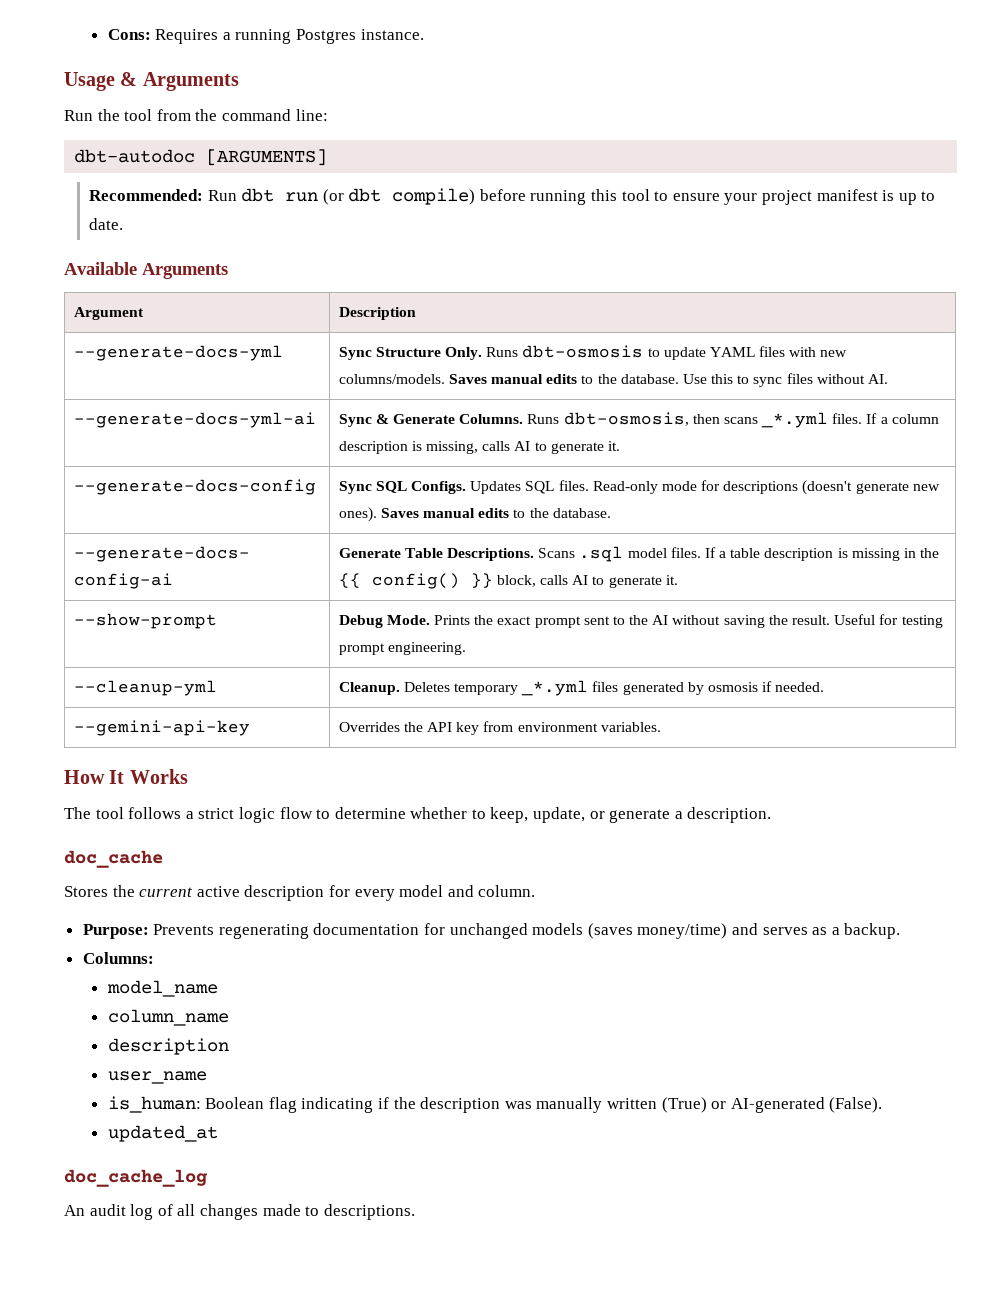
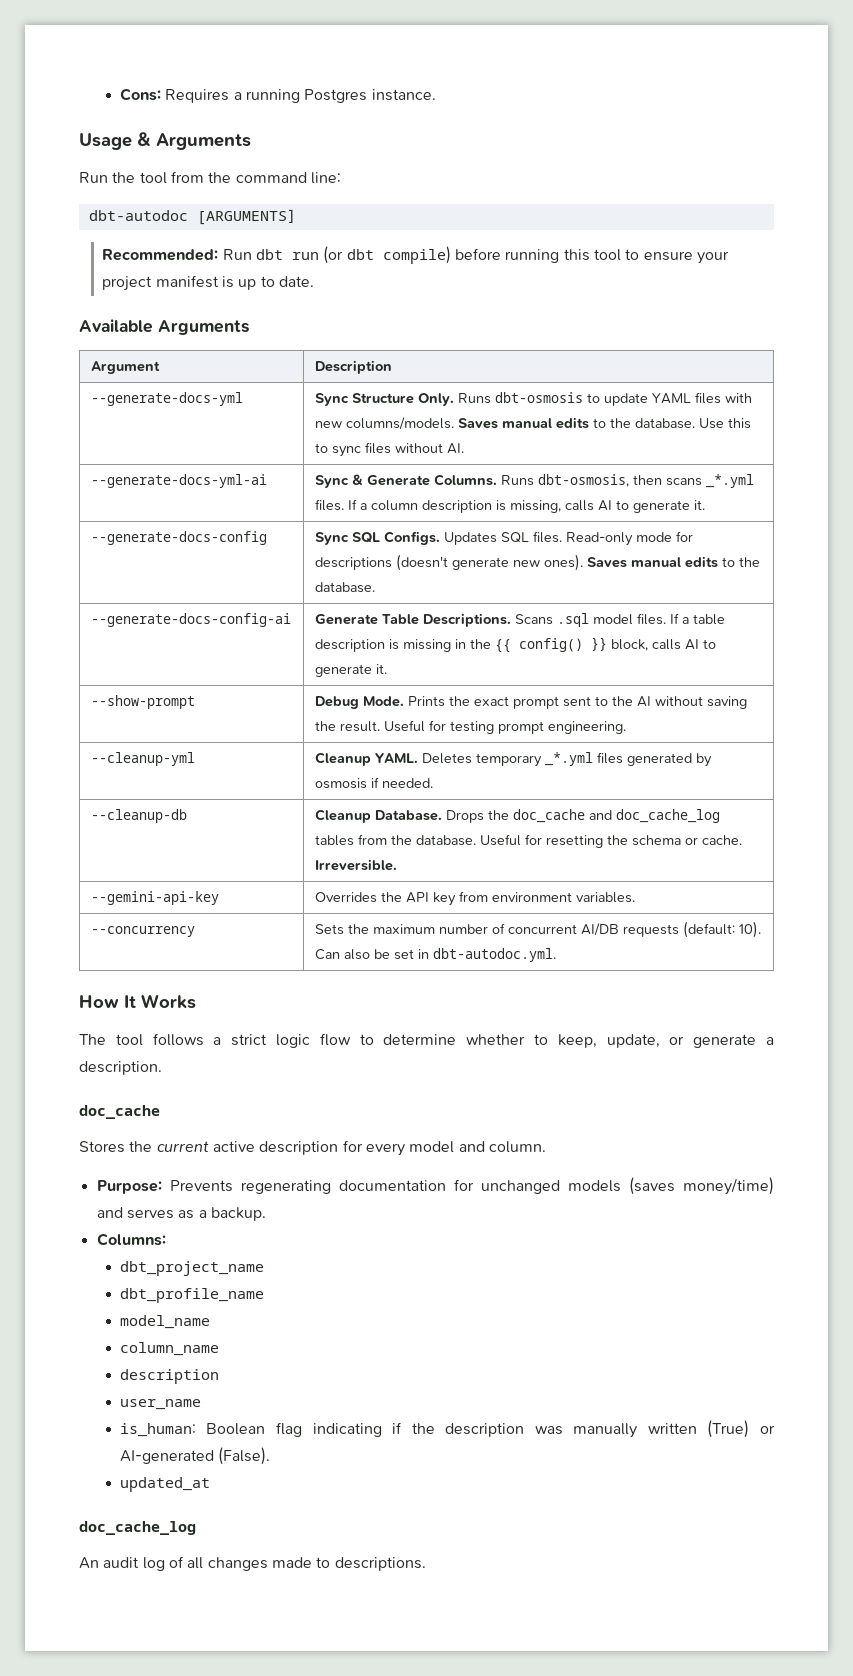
[338,682,400,695] Cleanup. -> [314,752,418,766] Cleanup YAML.
(825, 687) none -> [90,809,187,823] [314,809,720,823] [314,834,742,848] [314,859,397,871] // --cleanup-db | Cleanup Database. Drops the doc_cache and doc_cache_log tables from the database. Useful for resetting the schema or cache. Irreversible.
(661, 727) none -> [90,926,195,937] [314,921,761,938] [314,948,556,962] // --concurrency | Sets the maximum number of concurrent AI/DB requests (default: 10). Can also be set in dbt-autodoc.yml.
(154, 958) none -> [119,1261,264,1276] [119,1288,264,1303] // dbt_project_name // dbt_profile_name

